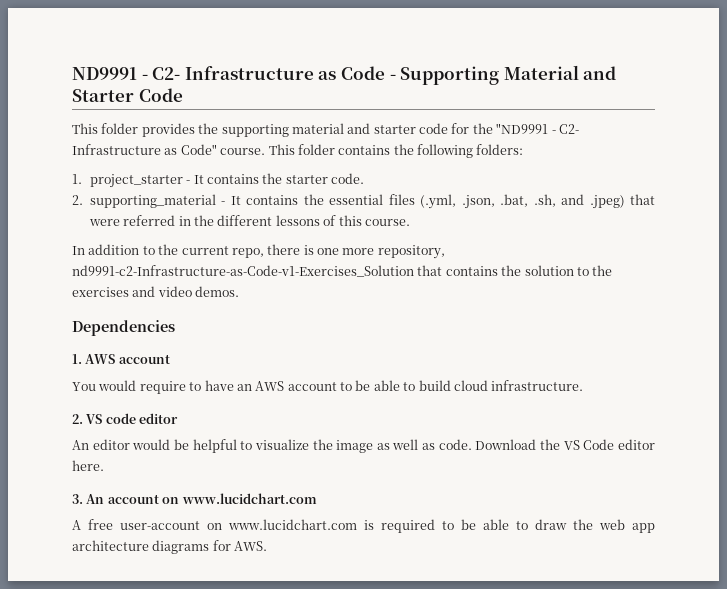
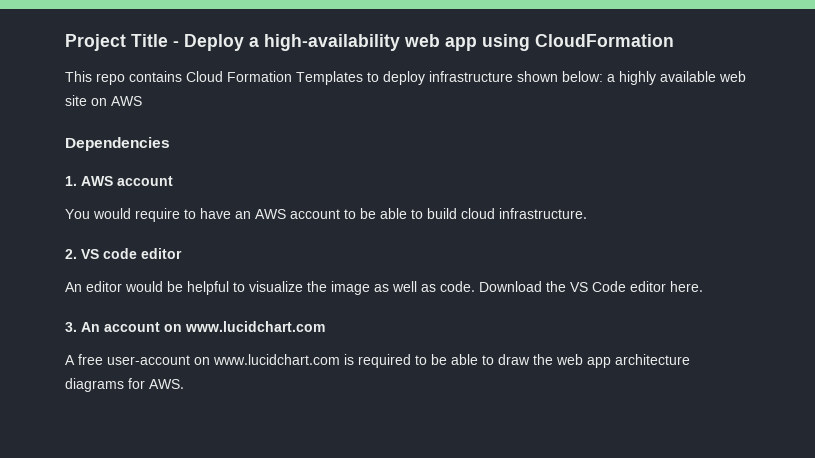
[72,65,617,85] [72,88,183,102] [72,123,579,137] [72,144,524,158] [72,173,365,188] [72,194,655,209] [88,215,410,226] [72,244,445,259] [72,265,613,277] [72,286,240,297] ND9991 - C2- Infrastructure as Code - Supporting Material and Starter Code // This folder provides the supporting material and starter code for the "ND9991 - C2- Infrastructure as Code" course. This folder contains the following folders: // 1. project_starter - It contains the starter code. // 2. supporting_material - It contains the essential files (.yml, .json, .bat, .sh, and .jpeg) that were referred in the different lessons of this course. // In addition to the current repo, there is one more repository, nd9991-c2-Infrastructure-as-Code-v1-Exercises_Solution that contains the solution to the exercises and video demos. -> [65,34,674,51] [65,71,746,85] [65,95,142,106] Project Title - Deploy a high-availability web app using CloudFormation // This repo contains Cloud Formation Templates to deploy infrastructure shown below: a highly available web site on AWS

